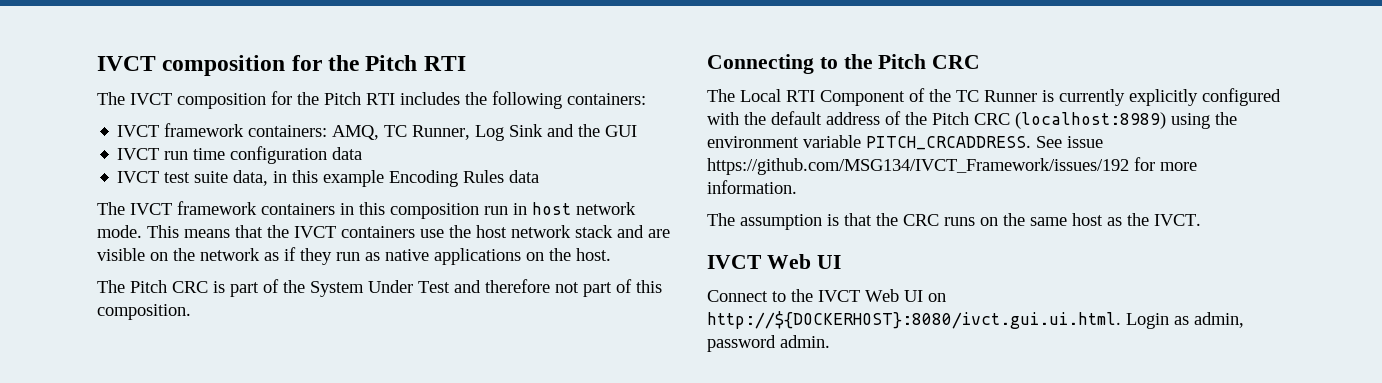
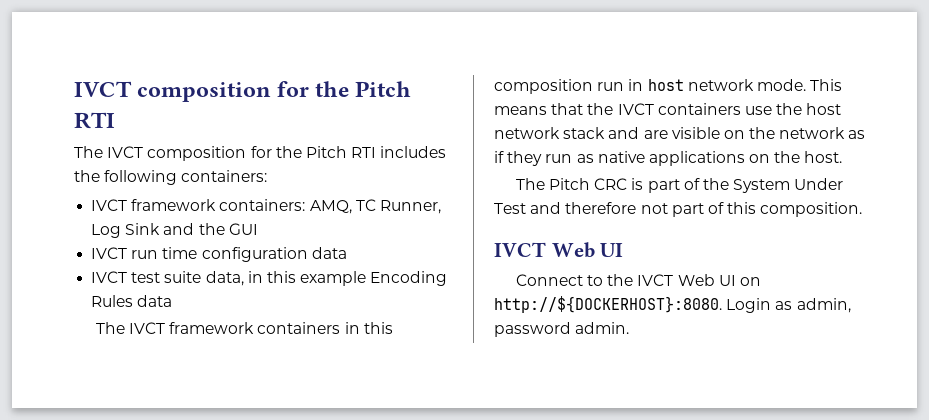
[707,54,981,74] [707,88,1281,106] [707,111,1237,129] [707,135,1103,150] [707,157,1197,175] [707,180,797,194] [707,213,1201,230] // Connecting to the Pitch CRC // The Local RTI Component of the TC Runner is currently explicitly configured with the default address of the Pitch CRC (localhost:8989) using the environment variable PITCH_CRCADDRESS. See issue https://github.com/MSG134/IVCT_Framework/issues/192 for more information. // The assumption is that the CRC runs on the same host as the IVCT. -> (863, 209) none
[707,311,1121,329] http://${DOCKERHOST}:8080/ivct.gui.ui.html. -> [494,296,722,313] http://${DOCKERHOST}:8080.

